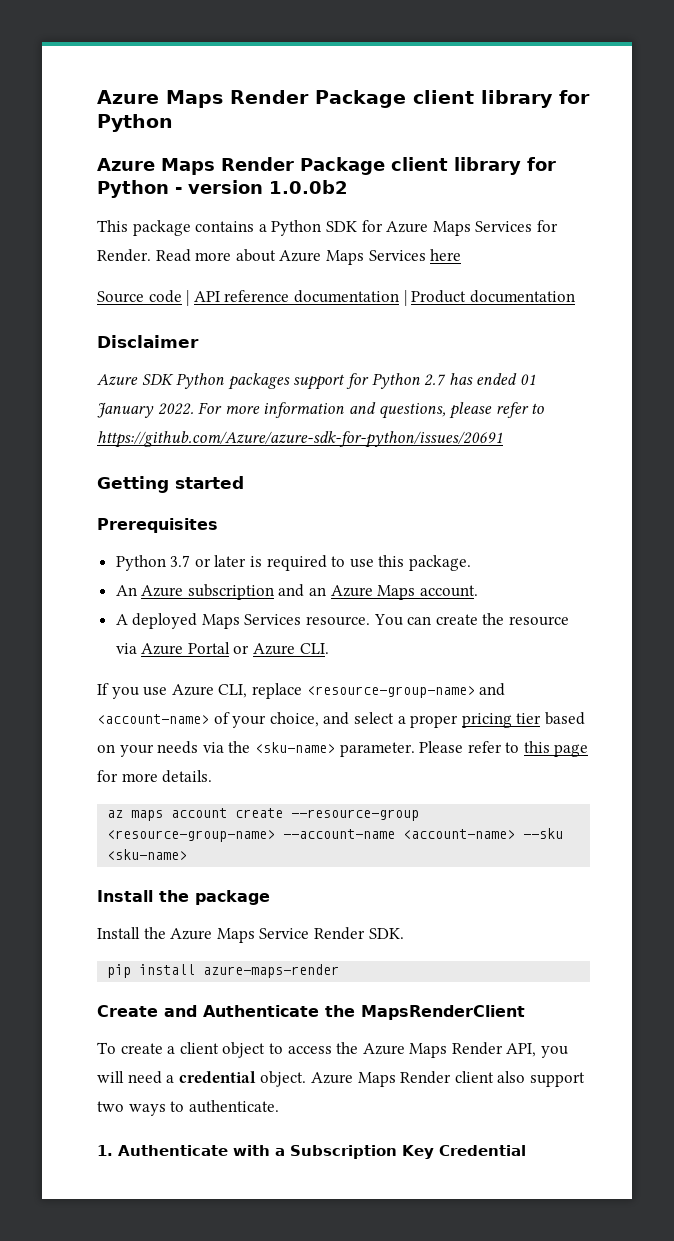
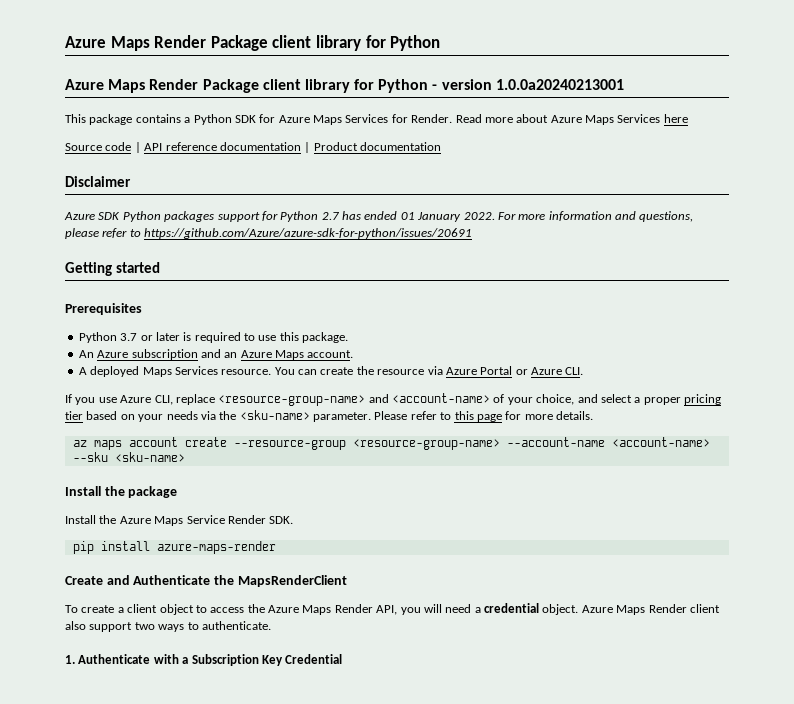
[269,180,348,194] 1.0.0b2 -> [495,79,624,90] 1.0.0a20240213001

